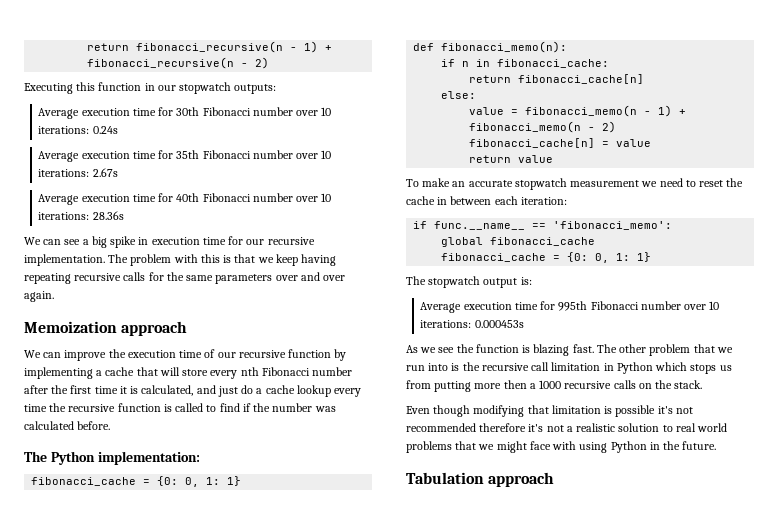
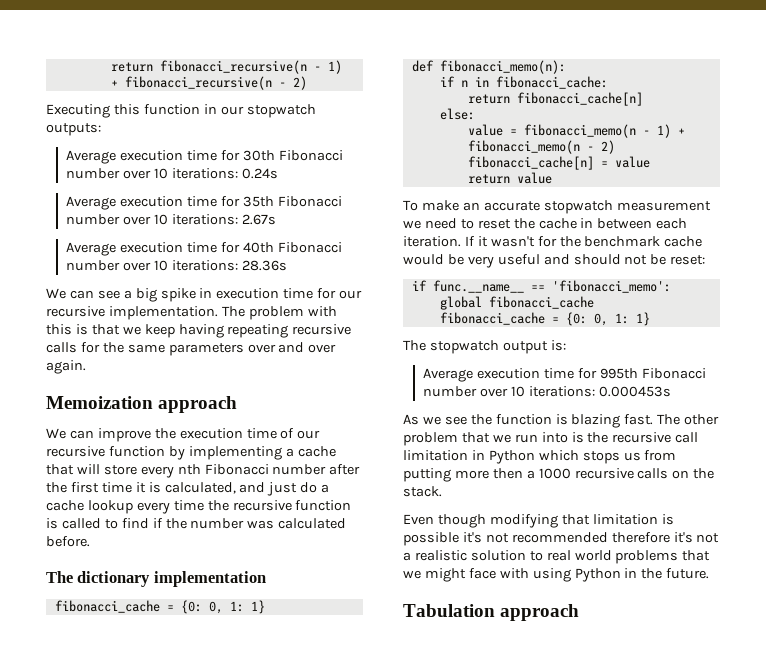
[50,451,200,465] Python implementation: -> [77,571,266,587] dictionary implementation
[520,197,567,205] iteration: -> [403,236,703,247] [403,254,706,268] iteration. If it wasn't for the benchmark cache would be very useful and should not be reset:

